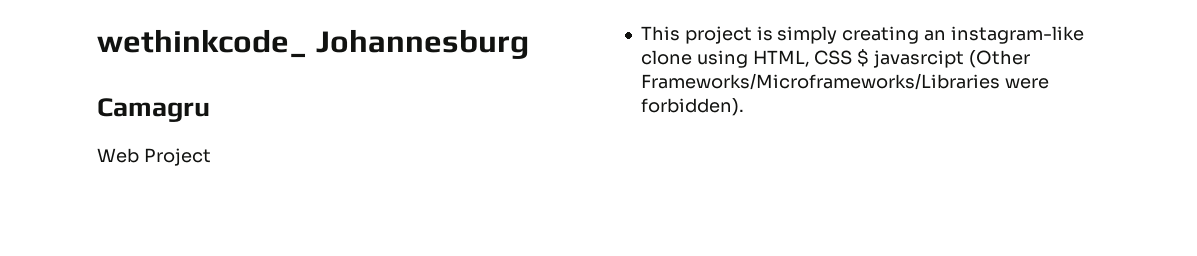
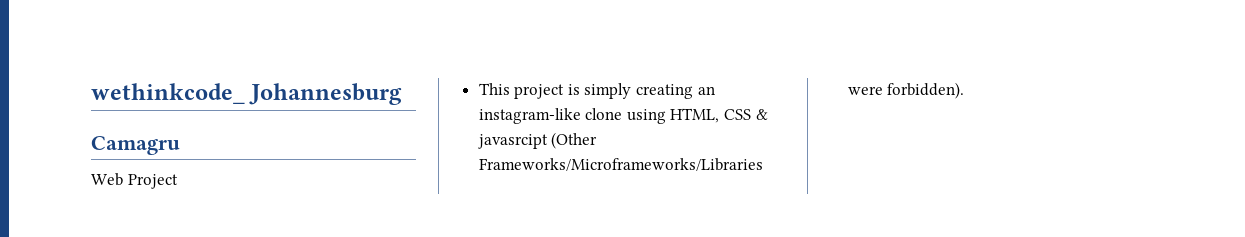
[857,49,870,67] $ -> [755,109,768,120] &

